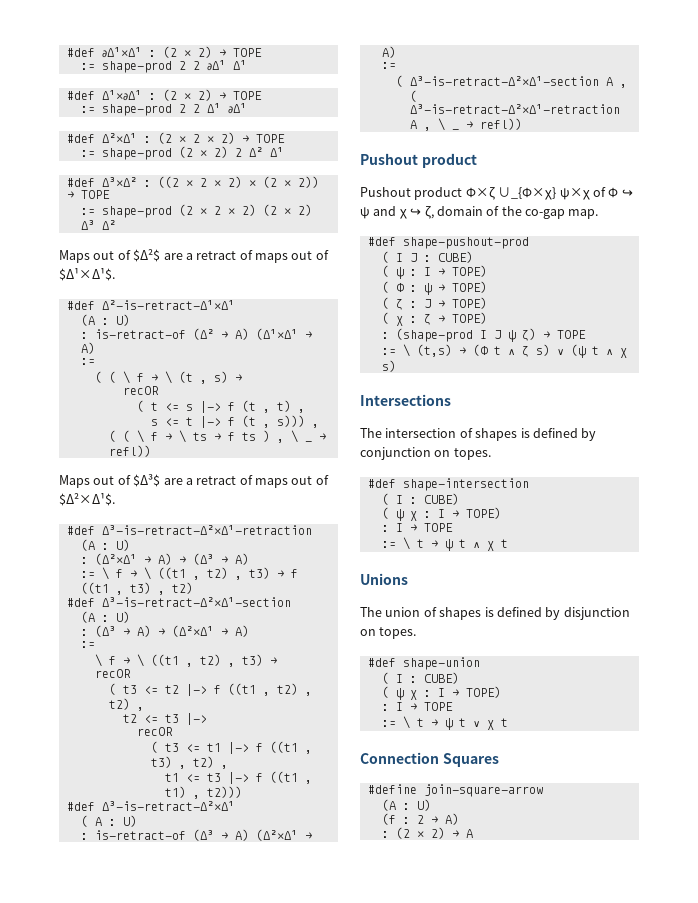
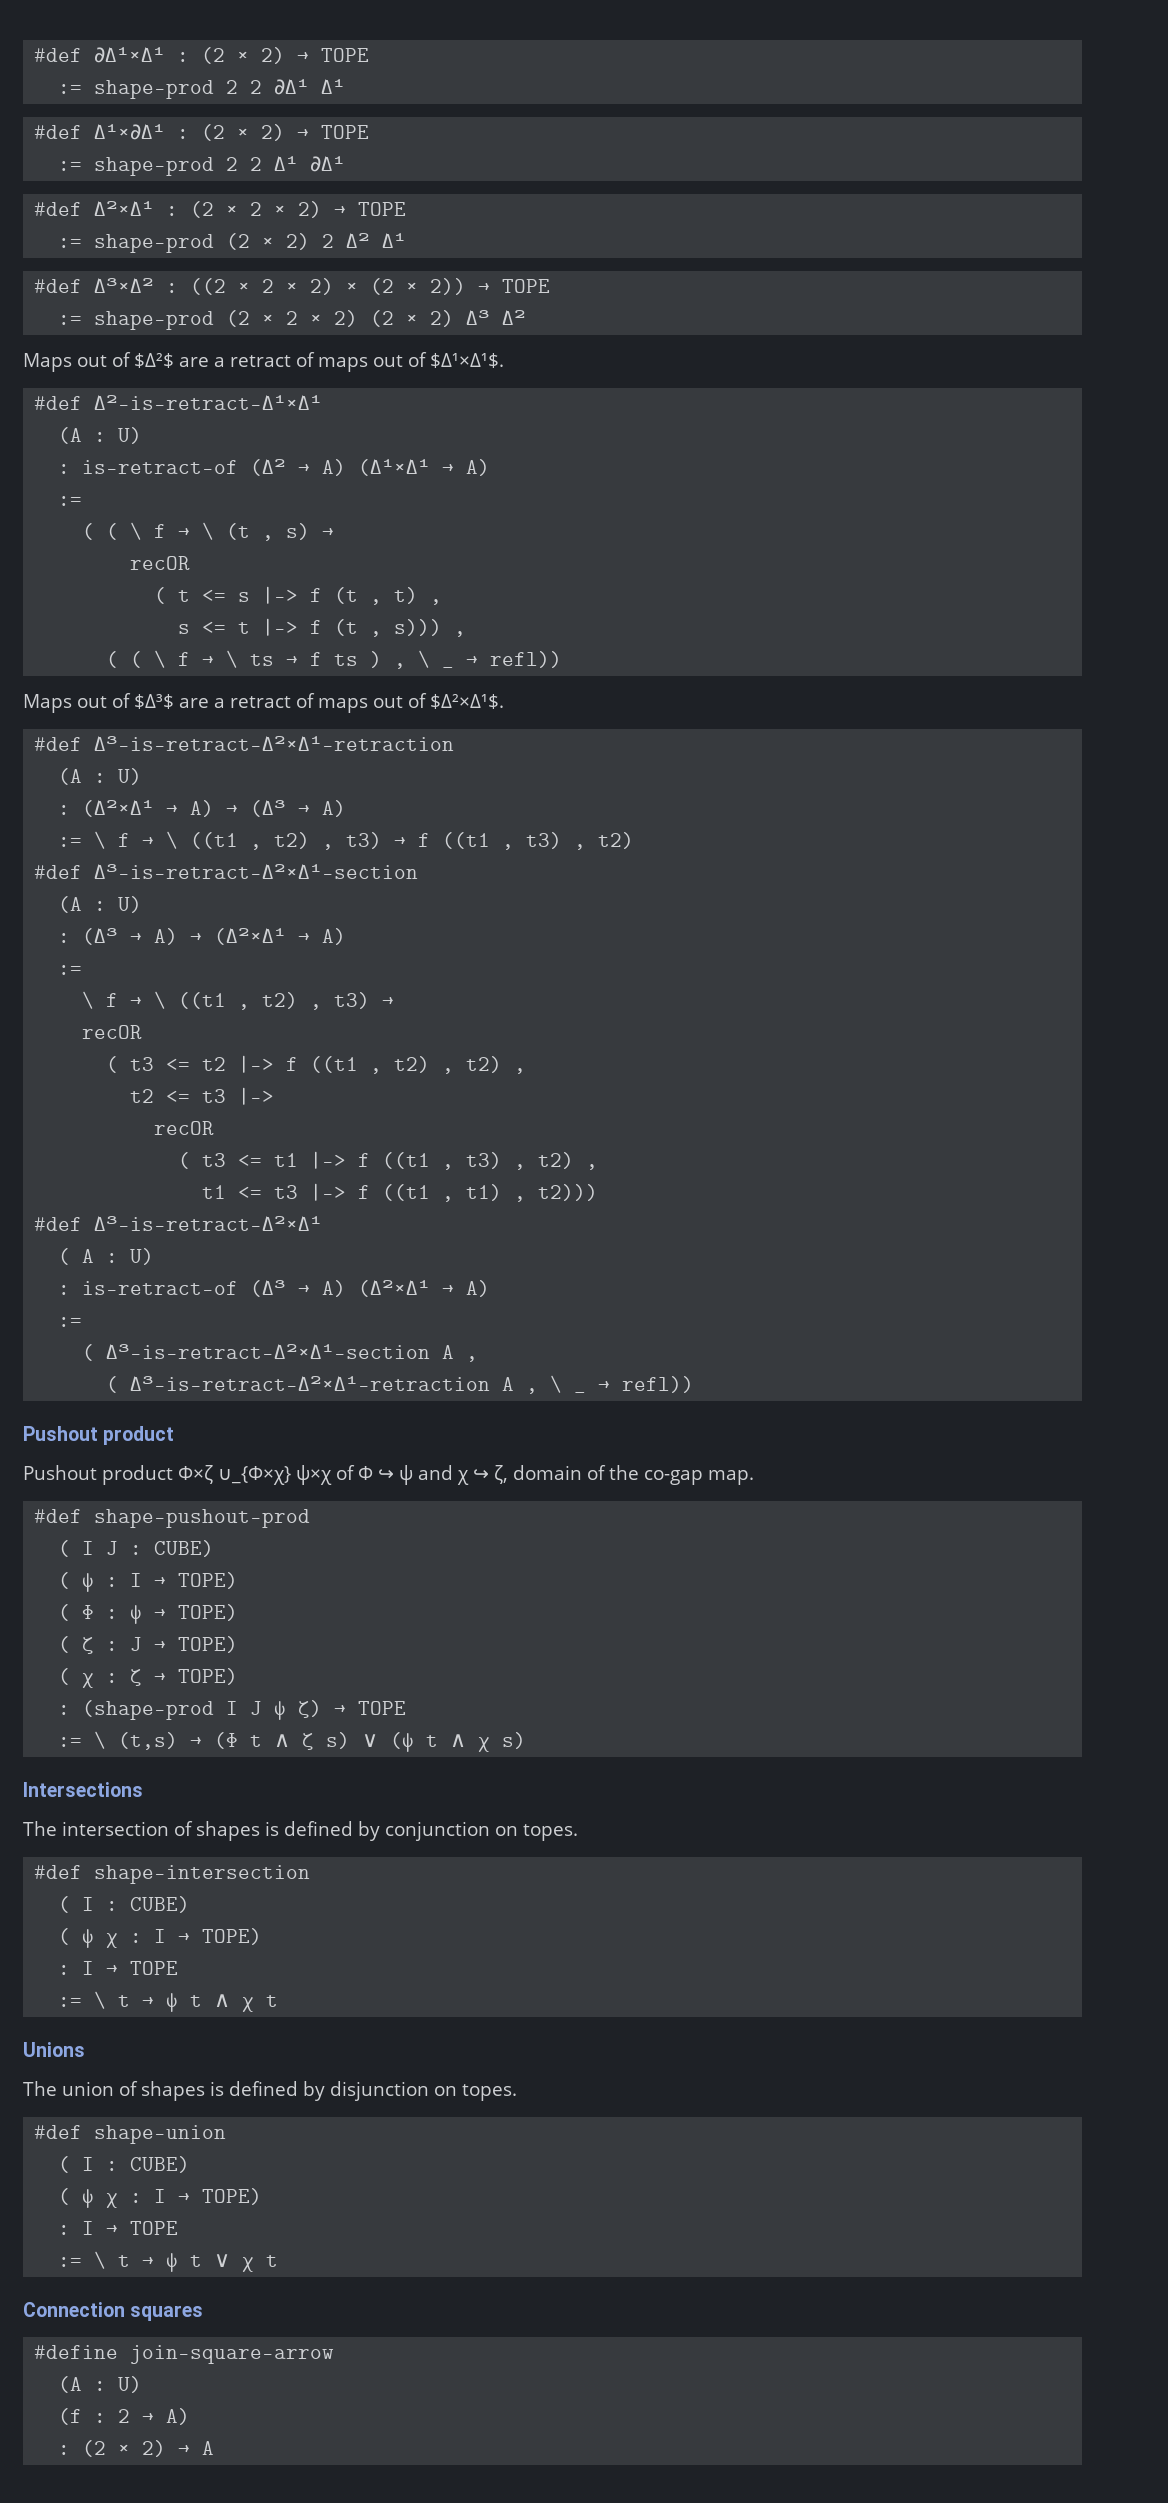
[442,753,499,767] Squares -> [130,2305,204,2321] squares

